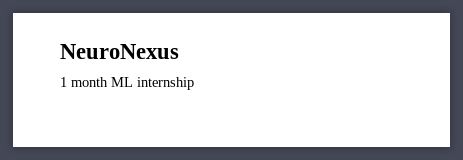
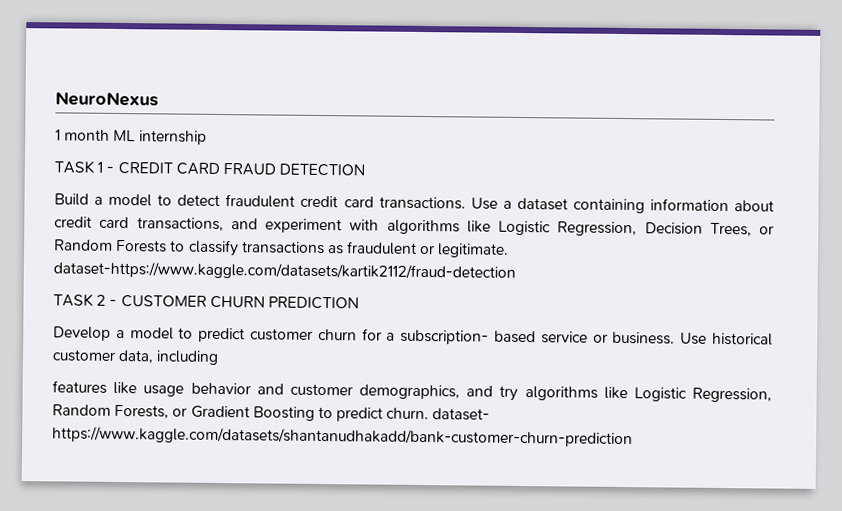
(194, 83) none -> [54,160,366,177] [54,193,774,214] [54,216,774,237] [54,239,510,258] [53,261,516,281] [53,293,359,310] [53,326,773,346] [52,349,220,365] [52,380,772,403] [52,404,491,422] [52,426,633,448] // TASK 1 - CREDIT CARD FRAUD DETECTION // Build a model to detect fraudulent credit card transactions. Use a dataset containing information about credit card transactions, and experiment with algorithms like Logistic Regression, Decision Trees, or Random Forests to classify transactions as fraudulent or legitimate. dataset-https://www.kaggle.com/datasets/kartik2112/fraud-detection // TASK 2 - CUSTOMER CHURN PREDICTION // Develop a model to predict customer churn for a subscription- based service or business. Use historical customer data, including // features like usage behavior and customer demographics, and try algorithms like Logistic Regression, Random Forests, or Gradient Boosting to predict churn. dataset- https://www.kaggle.com/datasets/shantanudhakadd/bank-customer-churn-prediction

